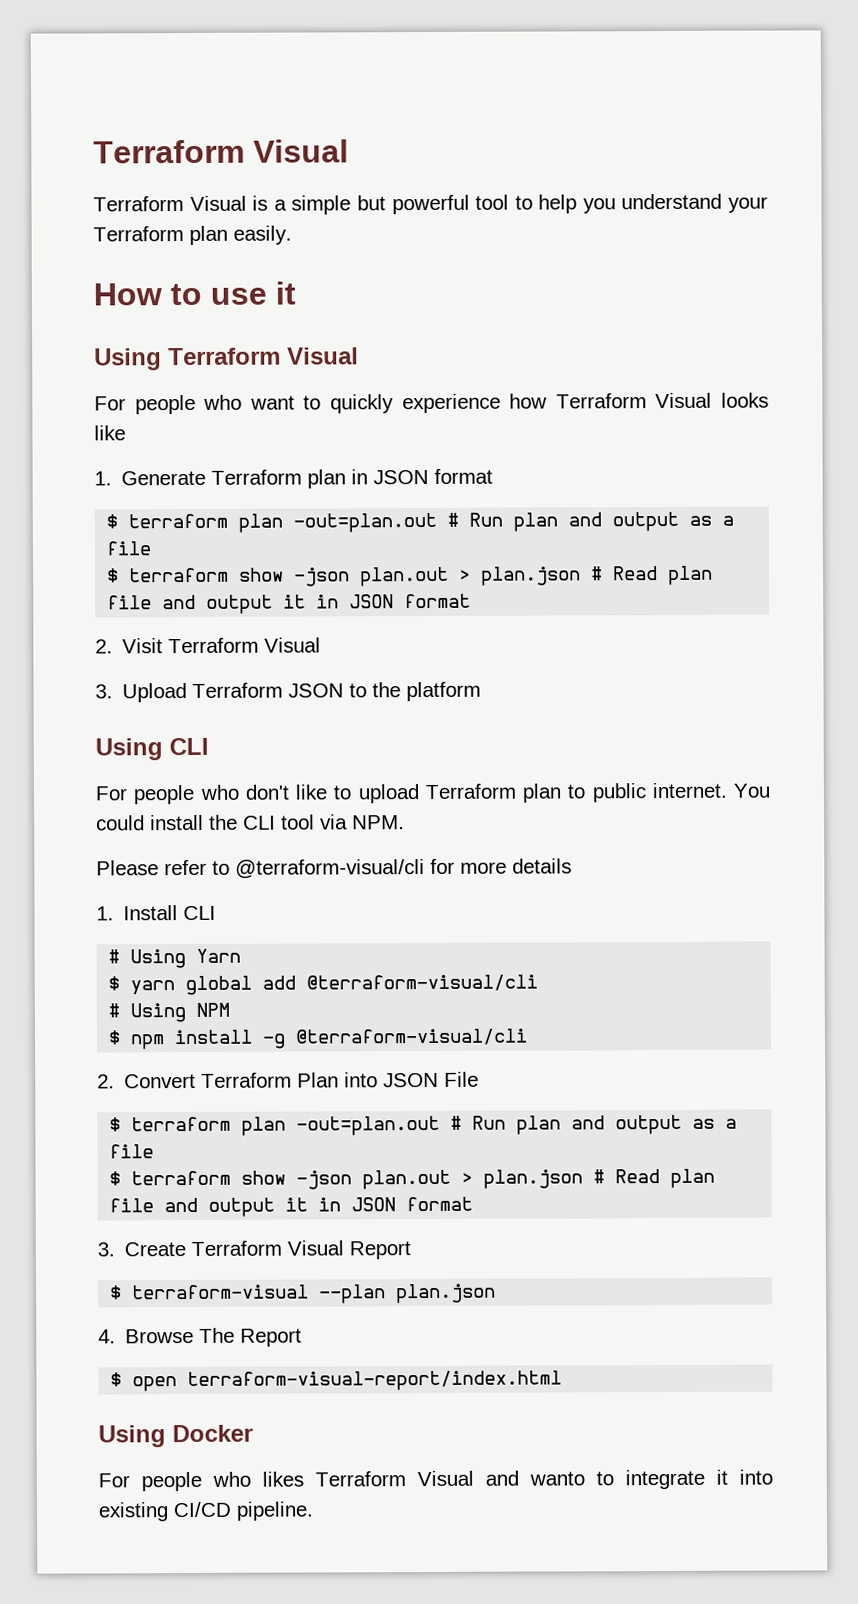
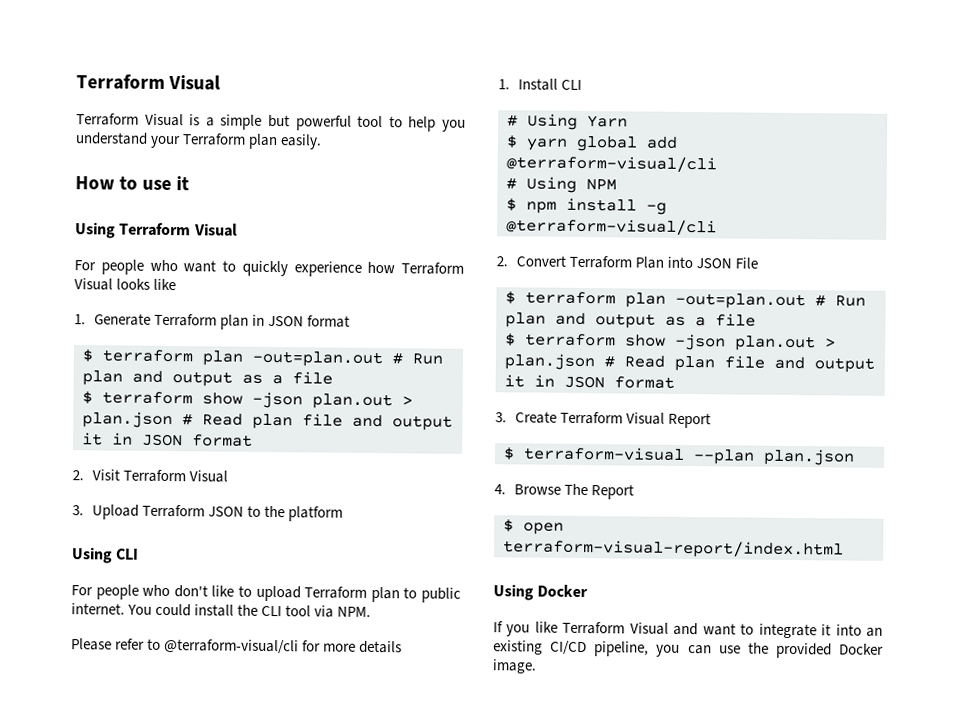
[98,1471,304,1492] For people who likes -> [493,621,558,637] If you like
[529,1471,585,1486] wanto -> [702,623,736,636] want
(773, 1477) none -> [866,627,883,637] an
[236,1501,314,1521] pipeline. -> [594,641,884,659] [492,659,537,674] pipeline, you can use the provided Docker image.

